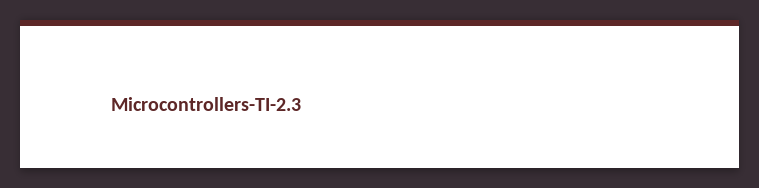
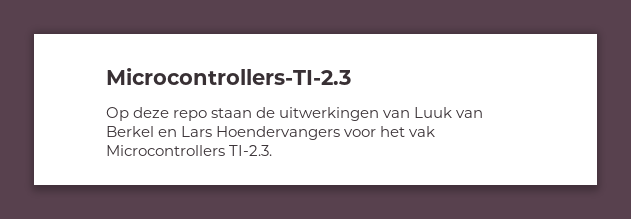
(301, 104) none -> [106,107,484,121] [106,126,436,140] [106,145,273,156] // Op deze repo staan de uitwerkingen van Luuk van Berkel en Lars Hoendervangers voor het vak Microcontrollers TI-2.3.

